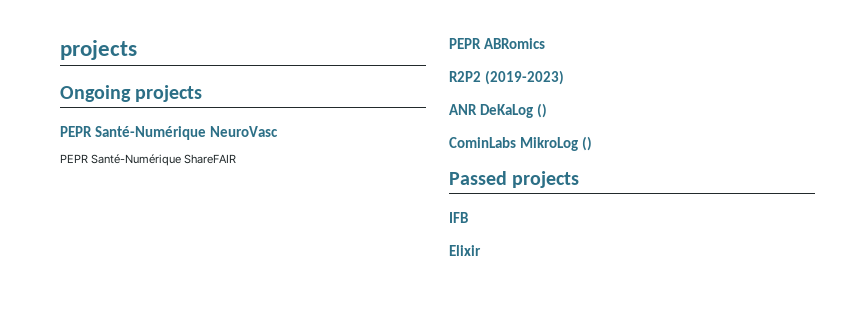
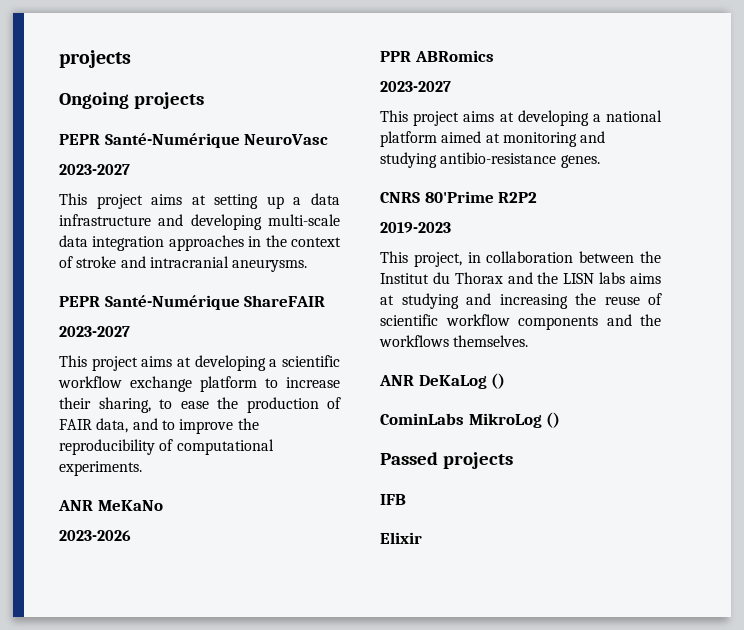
[60,154,237,166] [449,38,545,49] [449,70,564,85] PEPR Santé-Numérique ShareFAIR // PEPR ABRomics // R2P2 (2019-2023) -> [59,164,130,175] [59,193,340,209] [59,214,340,230] [59,235,341,251] [59,256,308,272] [59,295,326,310] [59,326,130,337] [59,355,340,371] [58,376,340,392] [59,397,341,413] [59,418,259,434] [59,439,274,455] [59,461,142,476] [58,500,163,511] [59,530,131,541] [380,50,494,62] [380,81,451,92] [380,110,662,126] [380,131,606,147] [380,152,600,168] [380,191,538,203] [380,222,451,233] [380,251,661,267] [380,272,661,284] [380,293,662,309] [380,314,661,330] [379,335,529,347] 2023-2027 // This project aims at setting up a data infrastructure and developing multi-scale data integration approaches in the context of stroke and intracranial aneurysms. // PEPR Santé-Numérique ShareFAIR // 2023-2027 // This project aims at developing a scientific workflow exchange platform to increase their sharing, to ease the production of FAIR data, and to improve the reproducibility of computational experiments. // ANR MeKaNo // 2023-2026 // PPR ABRomics // 2023-2027 // This project aims at developing a national platform aimed at monitoring and studying antibio-resistance genes. // CNRS 80'Prime R2P2 // 2019-2023 // This project, in collaboration between the Institut du Thorax and the LISN labs aims at studying and increasing the reuse of scientific workflow components and the workflows themselves.

